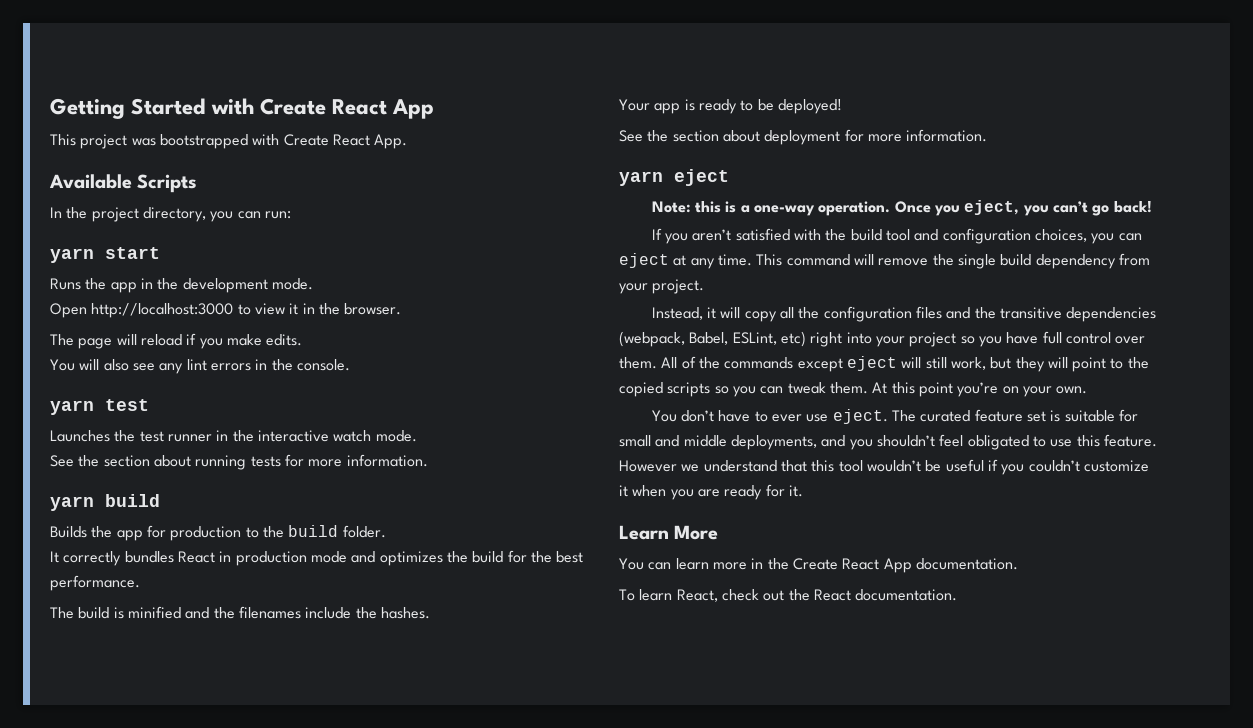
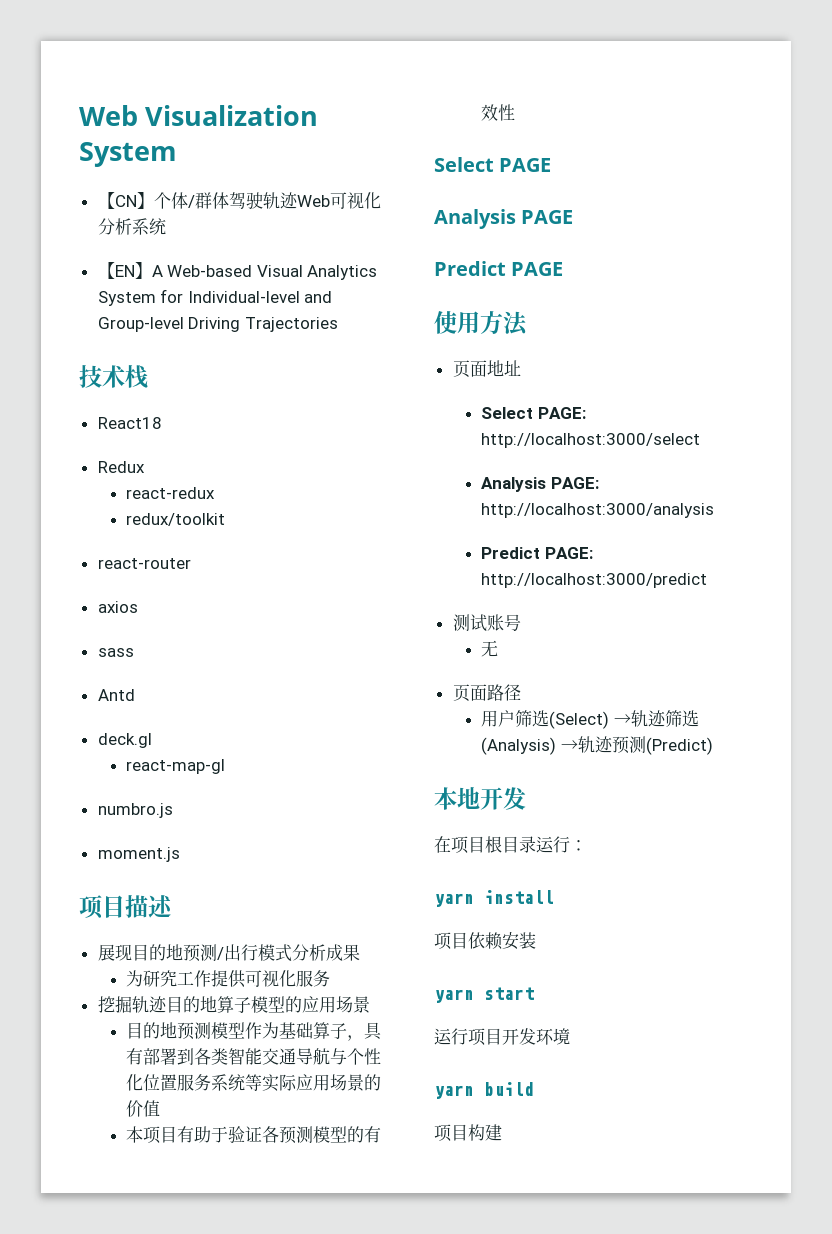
[50,98,435,119] [50,134,408,149] [49,174,198,193] [50,207,291,222] [50,247,160,263] [50,278,313,293] [50,303,402,318] [50,333,303,349] [50,359,350,374] [50,399,149,415] [50,430,417,442] [50,454,428,470] [50,494,160,511] [50,525,386,541] [50,550,584,566] [50,575,140,591] [50,606,430,619] [619,99,842,114] [619,129,988,145] [619,169,729,186] [651,200,1152,216] [651,228,1142,244] [619,253,1150,269] [619,279,705,294] [651,306,1157,322] [619,331,1146,347] [619,356,1149,372] [619,382,1088,397] [651,409,1139,424] [619,434,1157,450] [619,459,1149,475] [619,484,803,500] [619,525,719,540] [619,558,1018,573] [619,589,958,602] Getting Started with Create React App // This project was bootstrapped with Create React App. // Available Scripts // In the project directory, you can run: // yarn start // Runs the app in the development mode. // Open http://localhost:3000 to view it in the browser. // The page will reload if you make edits. // You will also see any lint errors in the console. // yarn test // Launches the test runner in the interactive watch mode. // See the section about running tests for more information. // yarn build // Builds the app for production to the build folder. // It correctly bundles React in production mode and optimizes the build for the best performance. // The build is minified and the filenames include the hashes. // Your app is ready to be deployed! // See the section about deployment for more information. // yarn eject // Note: this is a one-way operation. Once you eject, you can’t go back! // If you aren’t satisfied with the build tool and configuration choices, you can eject at any time. This command will remove the single build dependency from your project. // Instead, it will copy all the configuration files and the transitive dependencies (webpack, Babel, ESLint, etc) right into your project so you have full control over them. All of the commands except eject will still work, but they will point to the copied scripts so you can tweak them. At this point you’re on your own. // You don’t have to ever use eject. The curated feature set is suitable for small and middle deployments, and you shouldn’t feel obligated to use this feature. However we understand that this tool wouldn’t be useful if you couldn’t customize it when you are ready for it. // Learn More // You can learn more in the Create React App documentation. // To learn React, check out the React documentation. -> [79,105,319,126] [79,142,177,167] [97,192,381,209] [97,218,166,235] [97,262,378,280] [97,289,333,306] [97,317,338,332] [79,365,148,389] [97,417,162,429] [97,461,145,473] [126,487,216,499] [126,513,226,526] [97,558,191,569] [97,601,138,613] [97,648,134,657] [97,689,135,701] [97,733,152,748] [126,759,226,774] [97,803,173,818] [97,847,180,862] [79,895,173,919] [97,944,360,962] [126,970,331,988] [97,996,370,1013] [126,1022,383,1041] [126,1048,382,1065] [126,1074,382,1092] [126,1100,161,1117] [126,1126,382,1144] [481,104,516,121] [434,157,552,172] [434,209,574,229] [434,261,564,276] [434,311,528,336] [452,360,521,378] [481,407,586,419] [481,433,701,448] [481,477,599,492] [481,503,715,518] [481,547,593,559] [481,573,708,588] [452,614,521,632] [481,640,499,657] [452,684,521,702] [481,710,699,729] [481,736,713,755] [434,787,526,810] [434,836,587,854] [434,890,554,907] [434,932,536,950] [434,987,534,1003] [434,1028,570,1046] [434,1082,534,1099] [434,1124,502,1142] Web Visualization System // 【CN】个体/群体驾驶轨迹Web可视化分析系统 // 【EN】A Web-based Visual Analytics System for Individual-level and Group-level Driving Trajectories // 技术栈 // React18 // Redux // react-redux // redux/toolkit // react-router // axios // sass // Antd // deck.gl // react-map-gl // numbro.js // moment.js // 项目描述 // 展现目的地预测/出行模式分析成果 // 为研究工作提供可视化服务 // 挖掘轨迹目的地算子模型的应用场景 // 目的地预测模型作为基础算子，具有部署到各类智能交通导航与个性化位置服务系统等实际应用场景的价值 // 本项目有助于验证各预测模型的有效性 // Select PAGE // Analysis PAGE // Predict PAGE // 使用方法 // 页面地址 // Select PAGE: http://localhost:3000/select // Analysis PAGE: http://localhost:3000/analysis // Predict PAGE: http://localhost:3000/predict // 测试账号 // 无 // 页面路径 // 用户筛选(Select) →轨迹筛选(Analysis) →轨迹预测(Predict) // 本地开发 // 在项目根目录运行： // yarn install // 项目依赖安装 // yarn start // 运行项目开发环境 // yarn build // 项目构建

